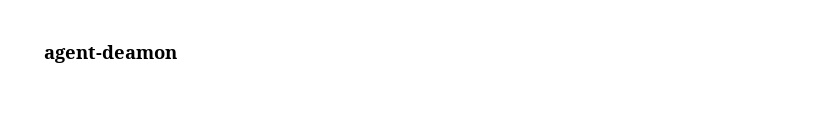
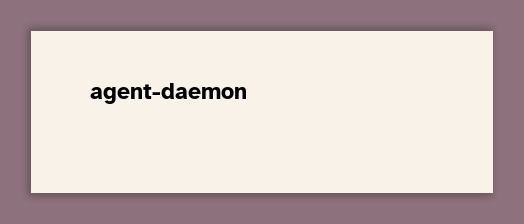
[44,45,177,63] agent-deamon -> [90,83,247,104] agent-daemon

